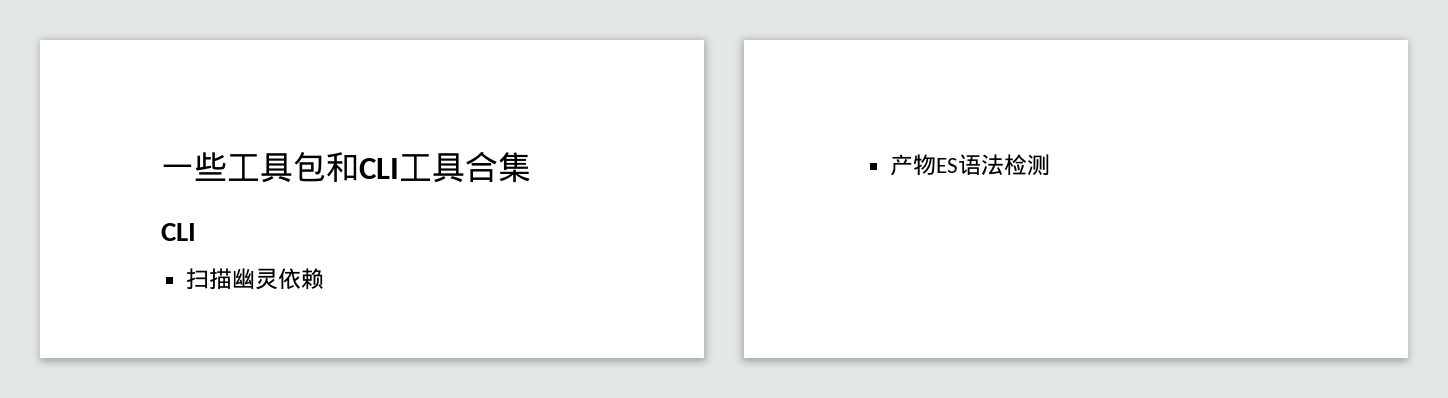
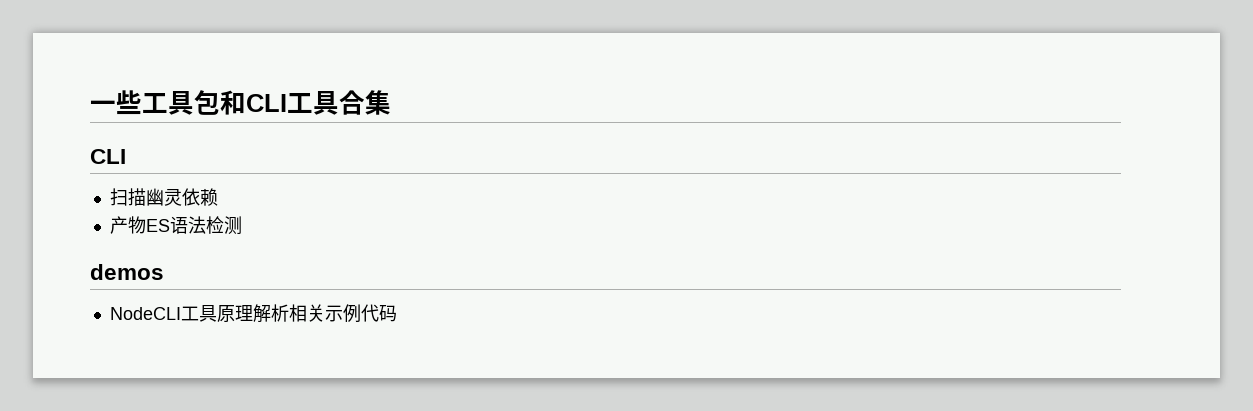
(1051, 165) none -> [90,264,164,280] [109,304,397,323] // demos // NodeCLI工具原理解析相关示例代码

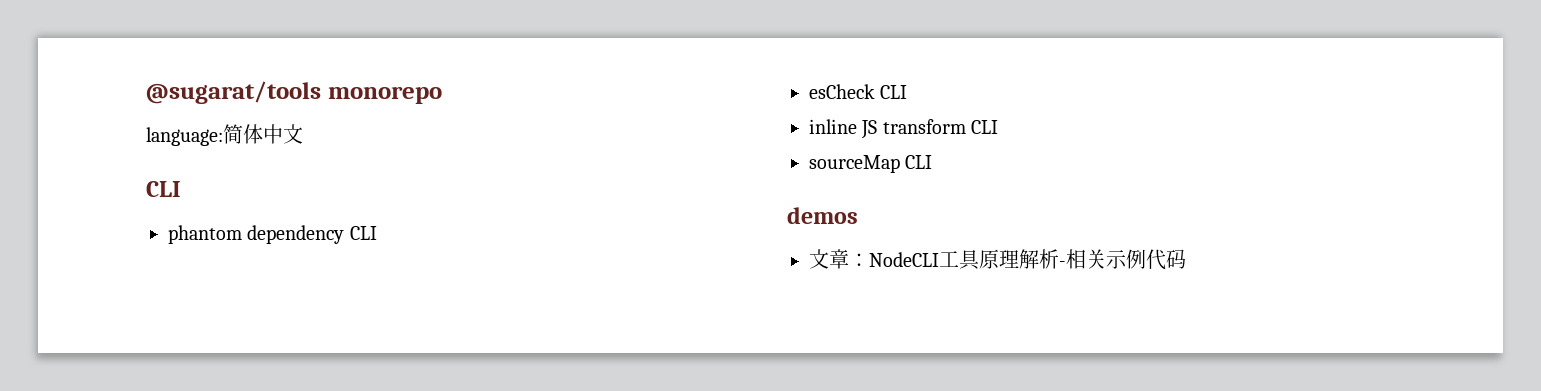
[90,90,391,115] [90,149,126,164] [109,188,218,206] [109,216,242,235] 一些工具包和CLI工具合集 // CLI // 扫描幽灵依赖 // 产物ES语法检测 -> [146,81,442,104] [146,124,303,146] [146,181,181,197] [168,225,377,244] [809,84,908,99] [809,119,999,139] [809,155,933,173] @sugarat/tools monorepo // language:简体中文 // CLI // phantom dependency CLI // esCheck CLI // inline JS transform CLI // sourceMap CLI
(164, 272) none -> [809,249,869,269] 文章：
(289, 313) none -> [1059,261,1066,267] -

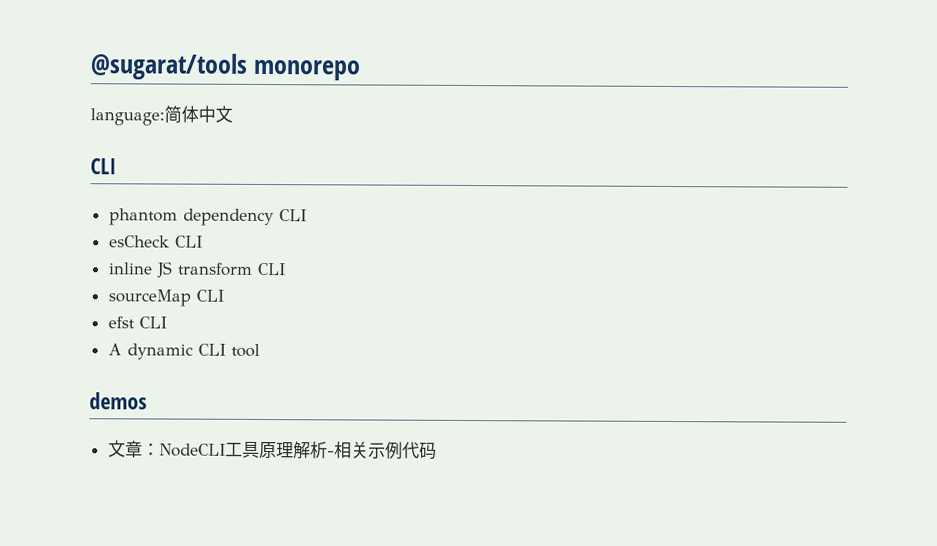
(933, 162) none -> [107,316,167,329] [107,343,260,360] // efst CLI // A dynamic CLI tool

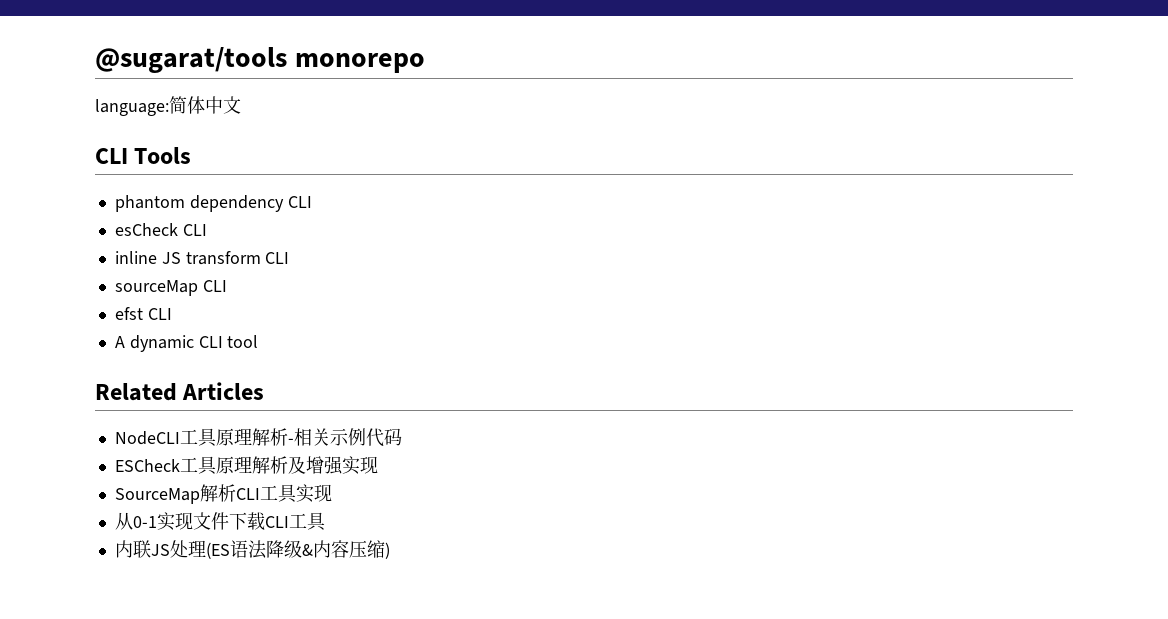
(117, 166) none -> [134,147,192,164] Tools
[89,392,147,410] [107,440,160,458] demos // 文章： -> [95,382,265,401] Related Articles //
(437, 450) none -> [114,456,378,475] [114,484,332,504] [114,512,326,531] [114,540,390,559] // ESCheck工具原理解析及增强实现 // SourceMap解析CLI工具实现 // 从0-1实现文件下载CLI工具 // 内联JS处理(ES语法降级&内容压缩)

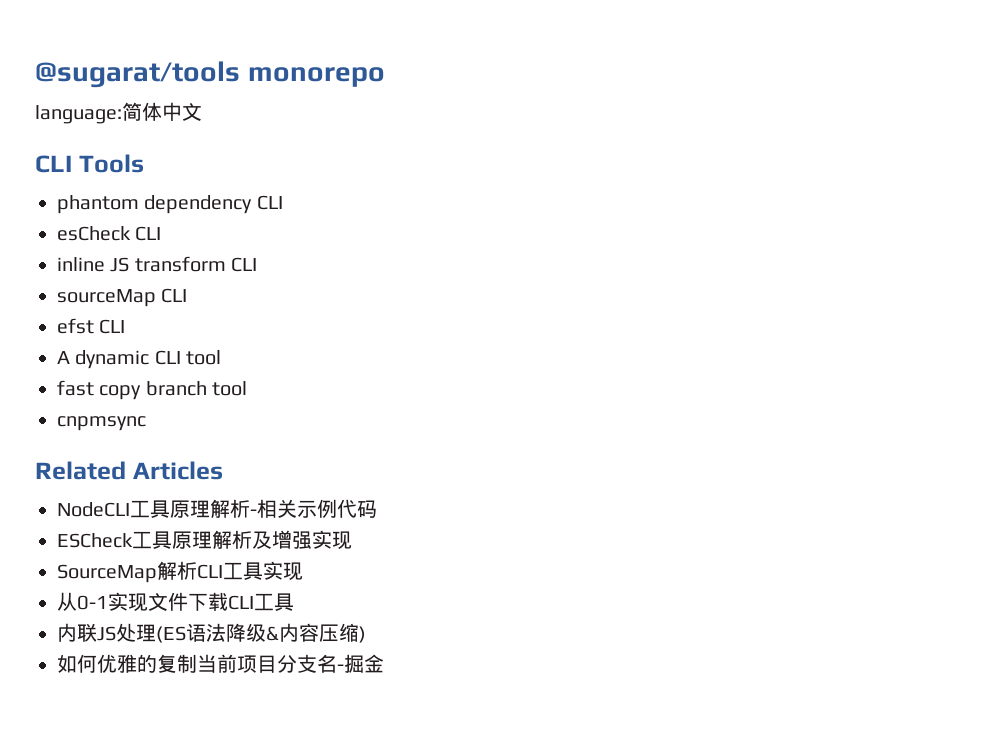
(259, 341) none -> [57,380,248,400] [57,416,146,431] // fast copy branch tool // cnpmsync
(390, 550) none -> [57,654,384,673] // 如何优雅的复制当前项目分支名-掘金

